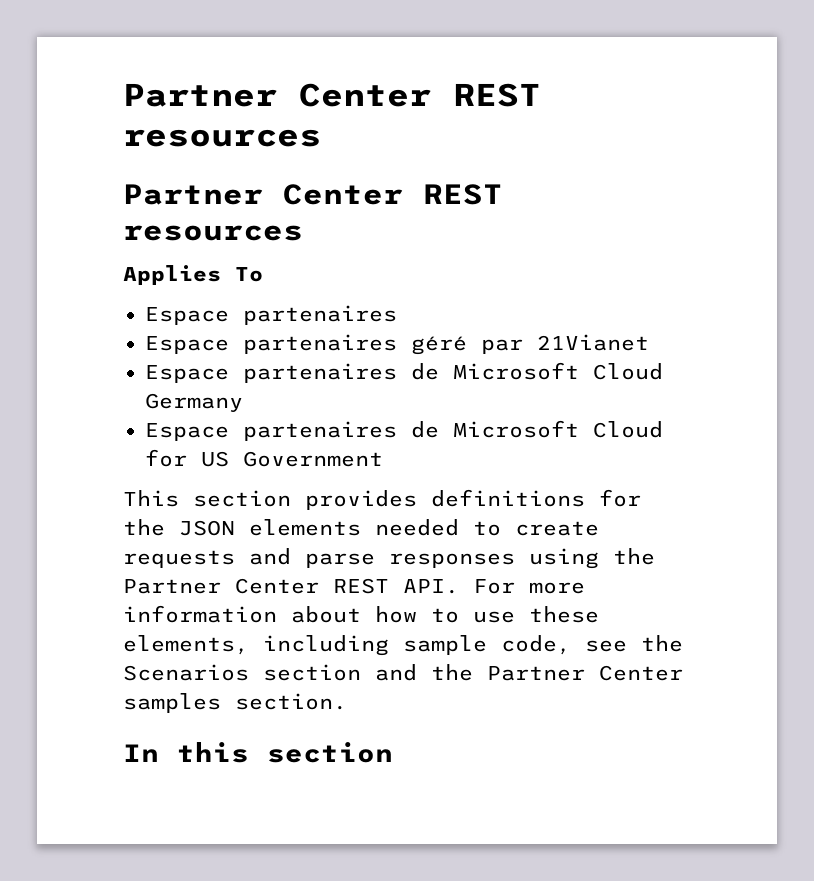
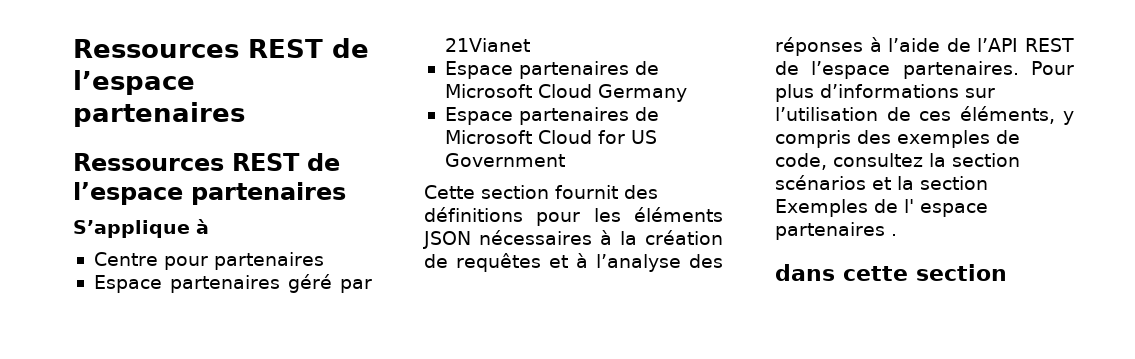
[123,83,541,107] [123,129,321,147] [123,184,503,205] [123,225,303,241] [123,265,263,285] [145,307,229,325] Partner Center REST resources // Partner Center REST resources // Applies To // Espace -> [73,38,369,58] [73,70,195,95] [73,102,245,127] [73,153,340,171] [73,182,346,205] [73,219,209,238] [93,252,208,270] Ressources REST de l’espace partenaires // Ressources REST de l’espace partenaires // S’applique à // Centre pour
[123,489,641,510] [123,519,599,536] [123,548,655,569] [123,578,585,594] [123,605,599,623] [123,635,683,656] [123,664,683,681] [123,693,347,713] [123,742,249,763] This section provides definitions for the JSON elements needed to create requests and parse responses using the Partner Center REST API. For more information about how to use these elements, including sample code, see the Scenarios section and the Partner Center samples section. // In this -> [424,185,658,199] [424,207,723,226] [423,230,723,249] [424,253,723,272] [775,37,1074,56] [775,61,1075,79] [775,84,995,102] [775,106,1074,125] [775,130,1020,148] [775,153,1020,170] [775,175,988,190] [775,199,988,217] [775,222,897,240] [775,264,908,281] Cette section fournit des définitions pour les éléments JSON nécessaires à la création de requêtes et à l’analyse des réponses à l’aide de l’API REST de l’espace partenaires. Pour plus d’informations sur l’utilisation de ces éléments, y compris des exemples de code, consultez la section scénarios et la section Exemples de l' espace partenaires . // dans cette

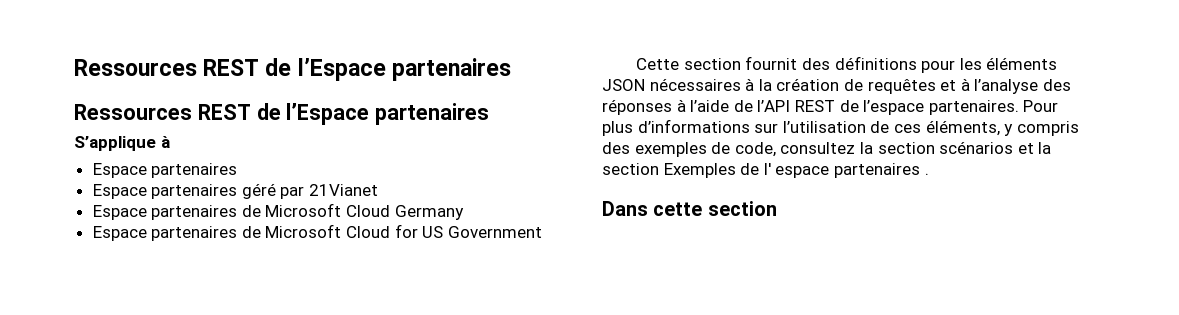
[73,38,369,58] [73,70,195,95] Ressources REST de l’espace -> [74,58,386,81] Ressources REST de l’Espace
[73,182,183,205] l’espace -> [286,103,370,125] l’Espace
[93,252,208,270] Centre pour -> [92,163,147,178] Espace
[775,264,835,281] dans -> [602,201,648,216] Dans

